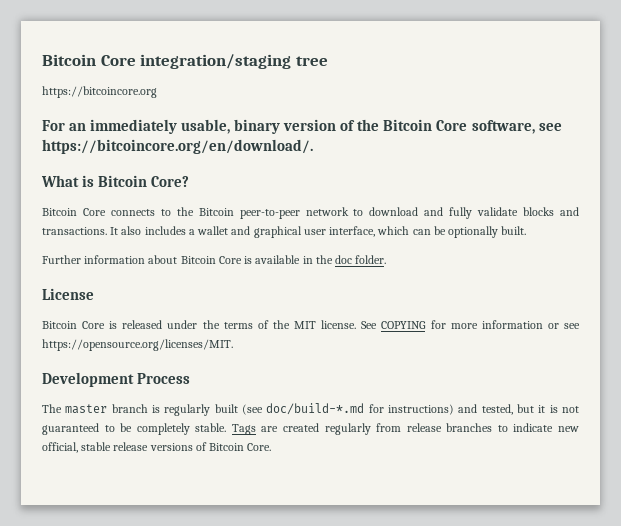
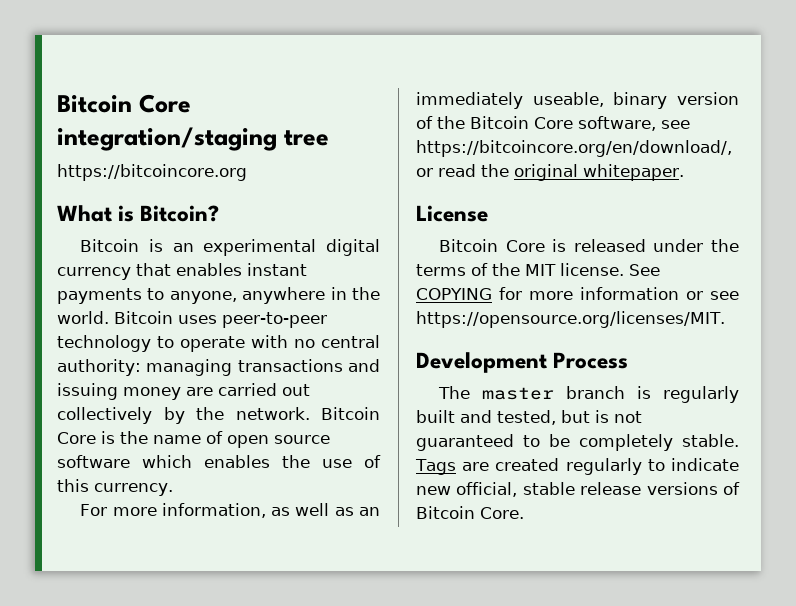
[42,120,65,131] For -> [57,205,220,222] [80,239,380,256] [57,263,307,280] [57,287,380,304] [57,311,327,328] [57,335,380,352] [57,359,381,376] [57,383,310,400] [57,407,380,424] [57,431,330,448] [57,455,381,468] [57,479,173,496] [80,503,354,518] What is Bitcoin? // Bitcoin is an experimental digital currency that enables instant payments to anyone, anywhere in the world. Bitcoin uses peer-to-peer technology to operate with no central authority: managing transactions and issuing money are carried out collectively by the network. Bitcoin Core is the name of open source software which enables the use of this currency. // For more information, as well as
[181,119,231,134] usable, -> [532,92,604,107] useable,
[42,139,313,154] [41,175,190,187] [42,207,580,219] [42,226,527,238] [42,255,387,264] https://bitcoincore.org/en/download/. // What is Bitcoin Core? // Bitcoin Core connects to the Bitcoin peer-to-peer network to download and fully validate blocks and transactions. It also includes a wallet and graphical user interface, which can be optionally built. // Further information about Bitcoin Core is available in the doc folder. -> [416,140,732,157] [416,164,684,181] https://bitcoincore.org/en/download/, or read the original whitepaper.
[242,403,454,415] (see doc/build-*.md for instructions) -> (455, 416) none
[538,405,546,413] it -> (590, 416) none
[376,423,493,432] from release branches -> (642, 466) none

